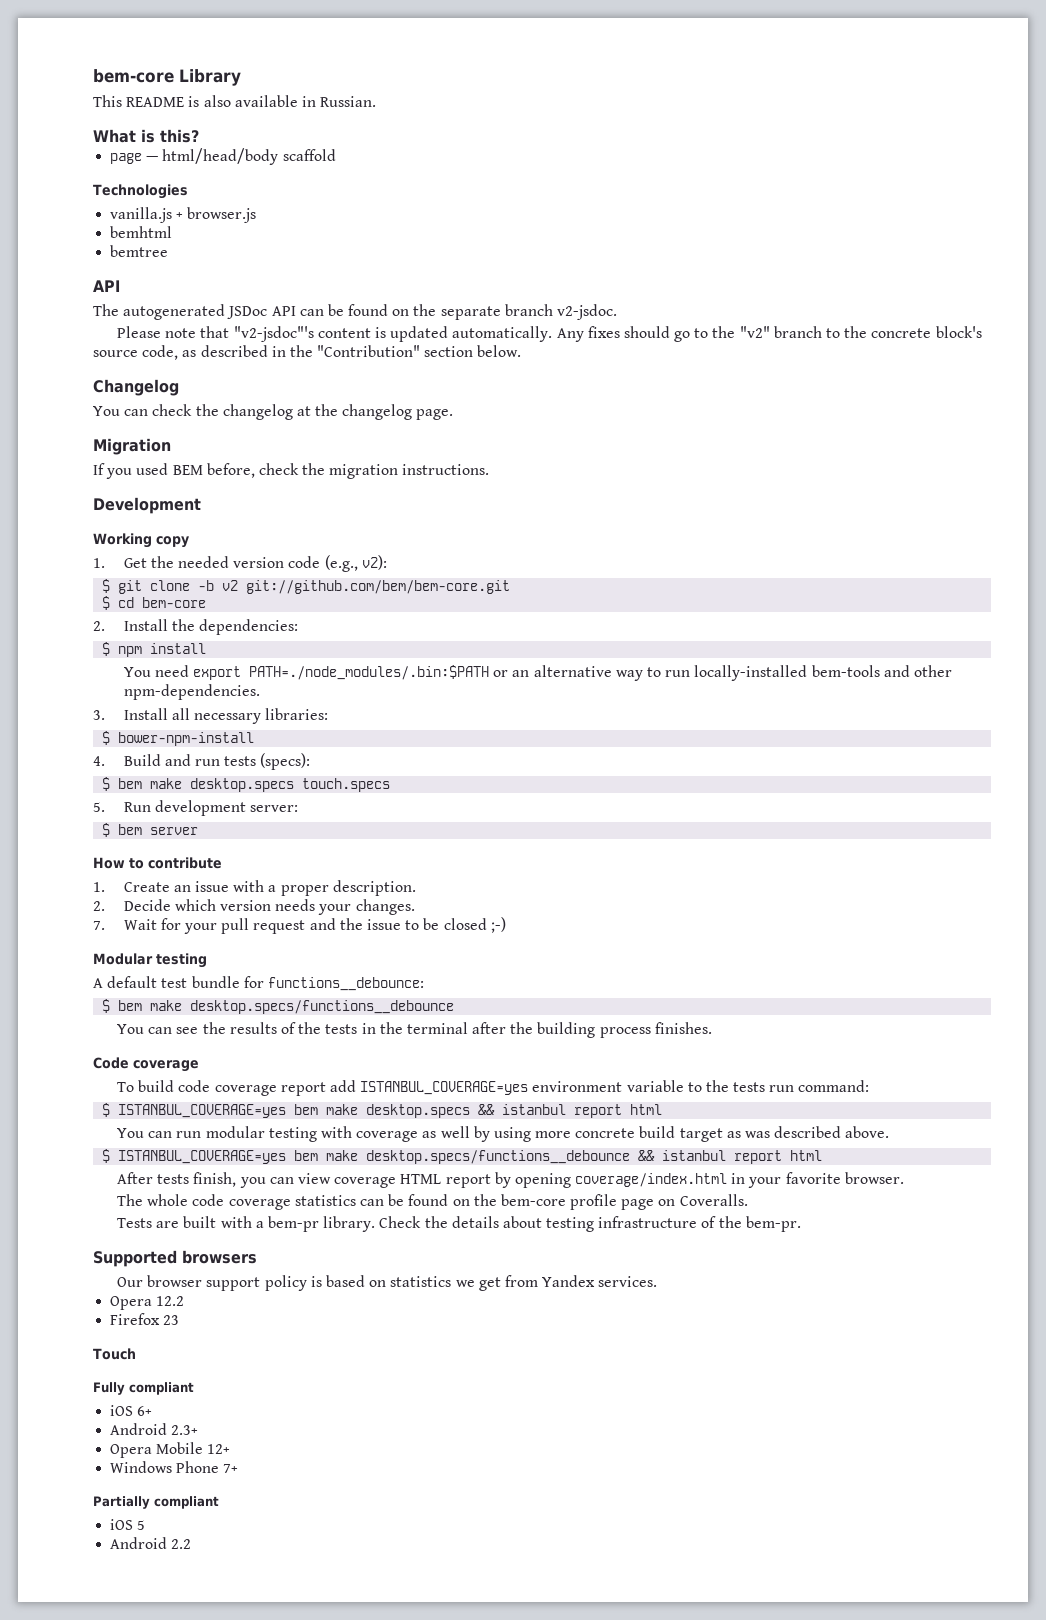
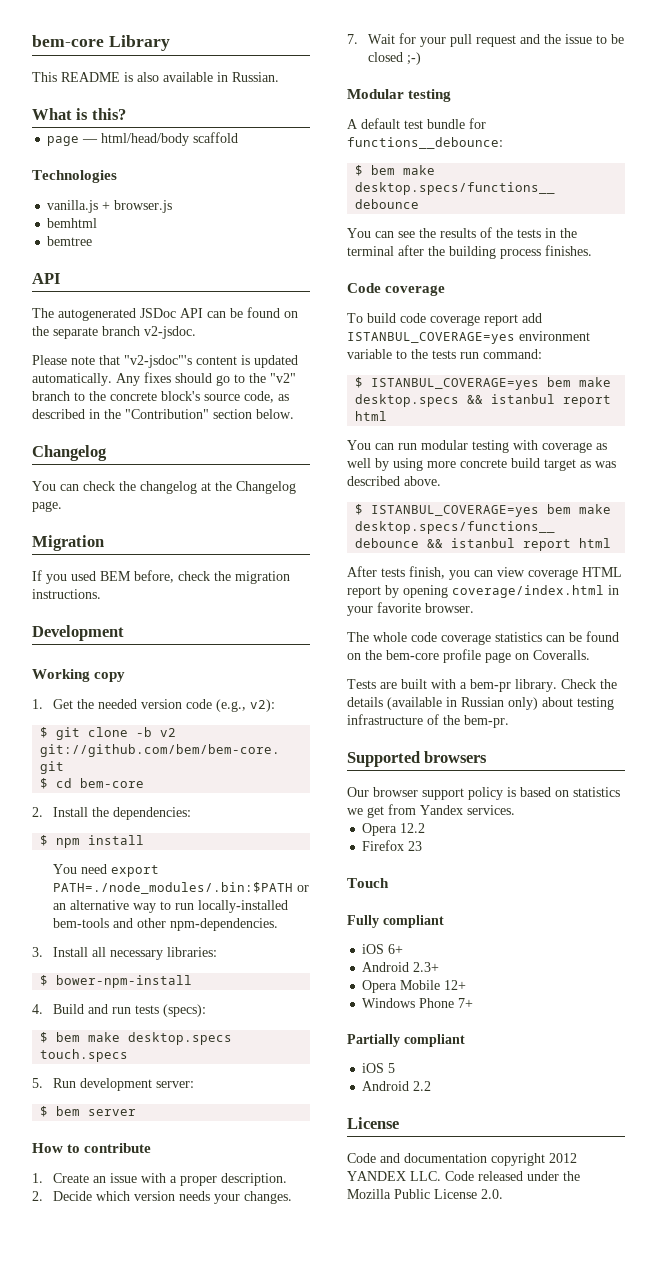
[342,404,413,420] changelog -> [236,481,296,494] Changelog
(499, 1222) none -> [387,697,538,710] (available in Russian only)
(192, 1544) none -> [347,1117,399,1129] [347,1153,577,1166] [347,1171,580,1181] [347,1189,503,1199] // License // Code and documentation copyright 2012 YANDEX LLC. Code released under the Mozilla Public License 2.0.

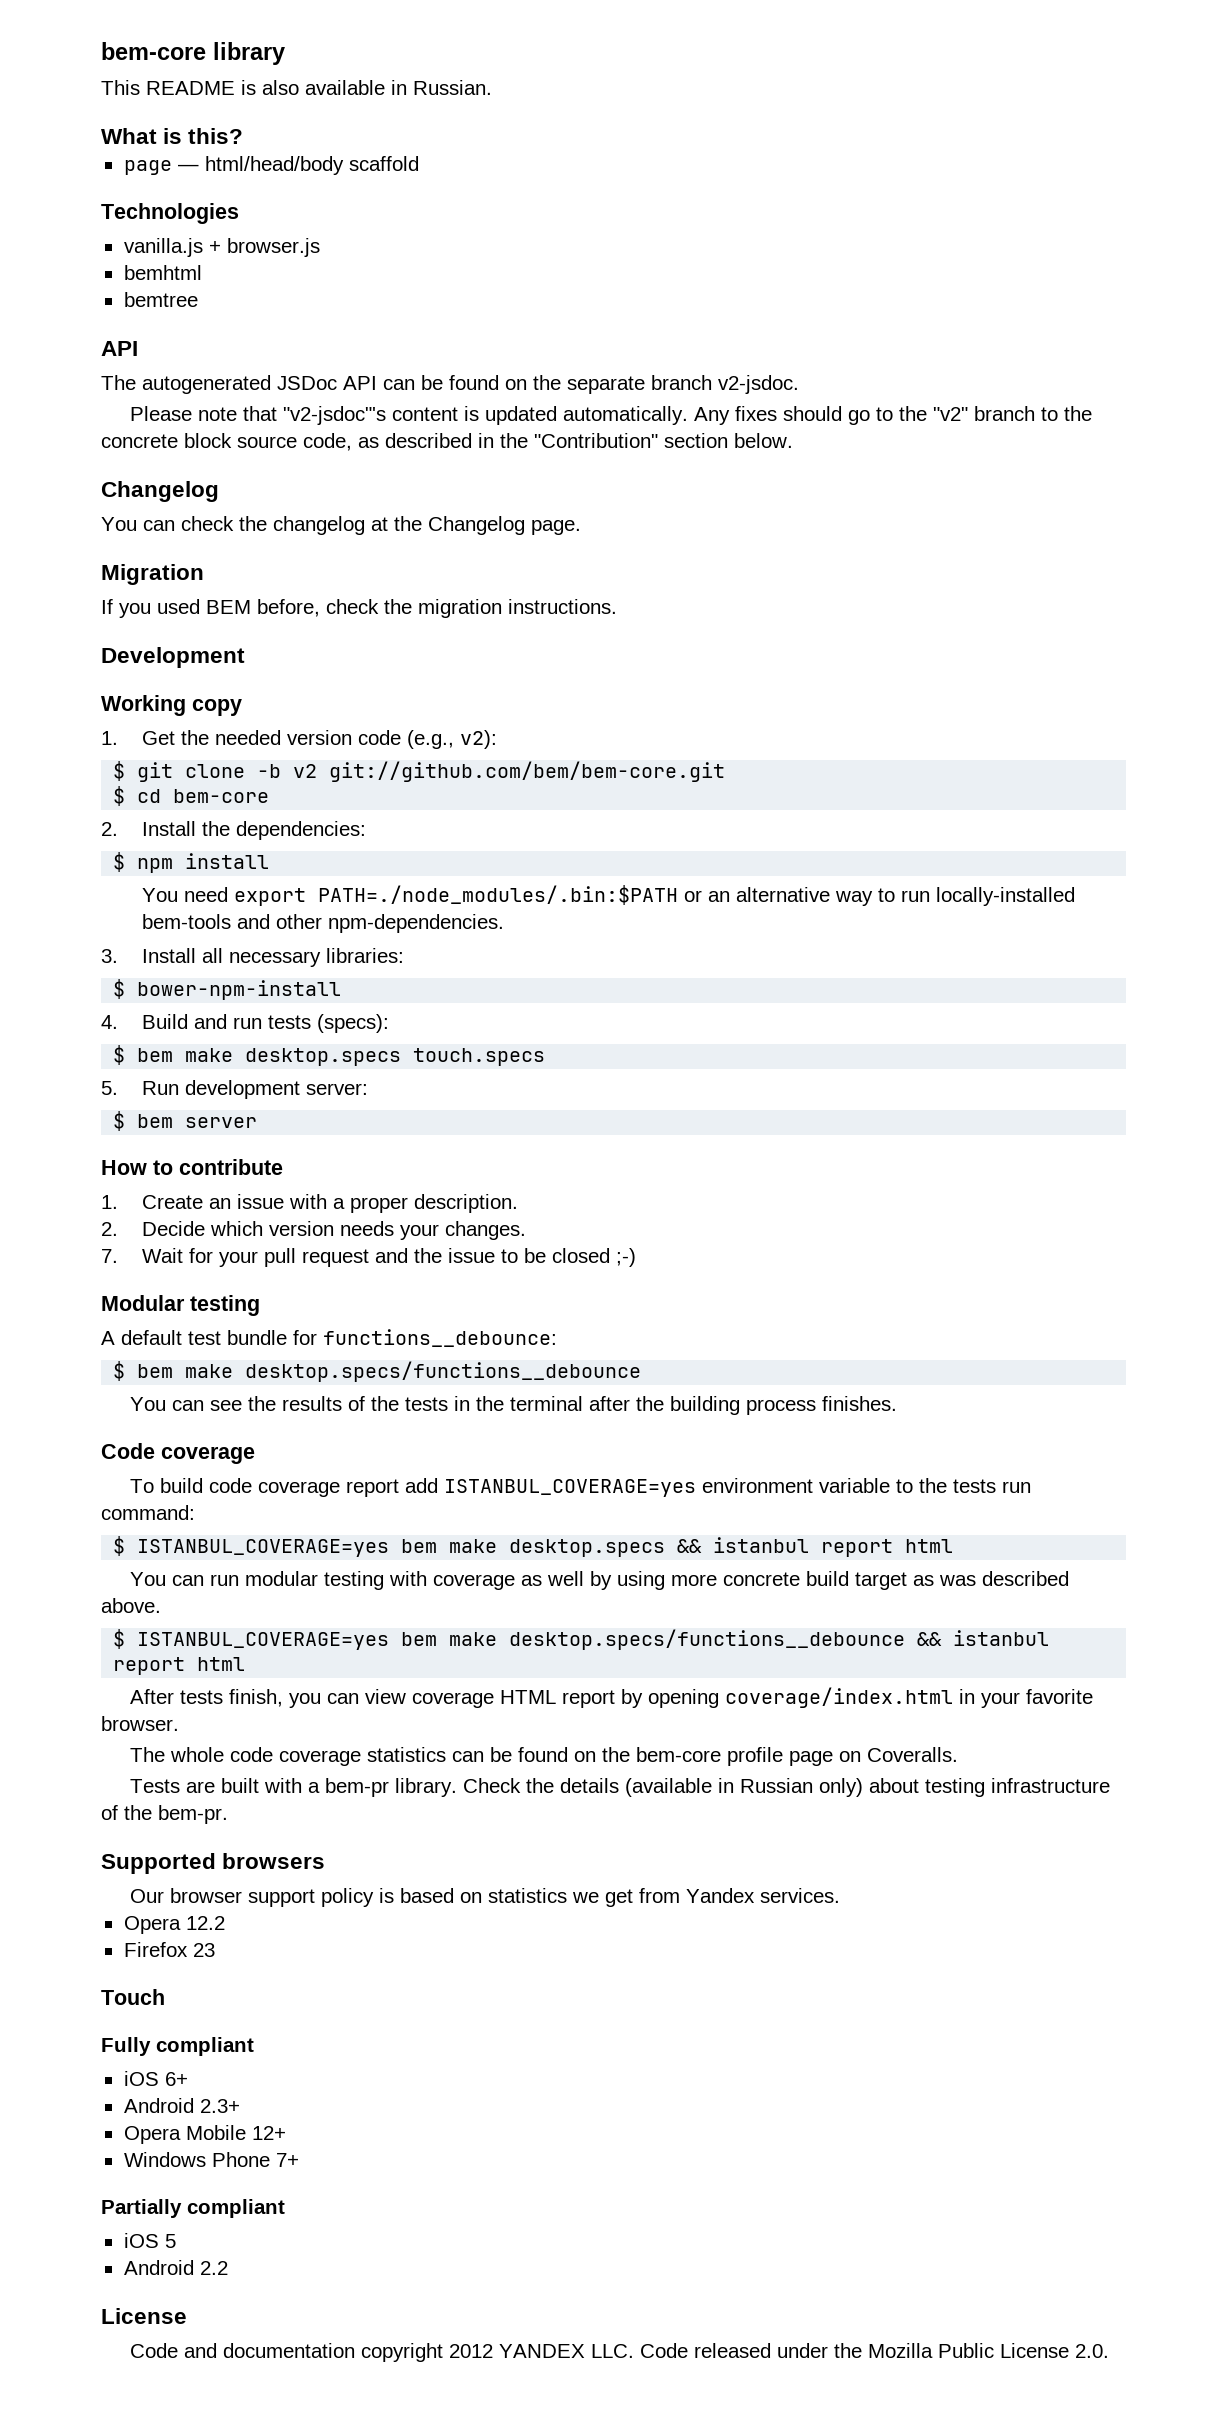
[32,35,170,51] bem-core Library -> [101,42,285,65] bem-core library
[161,391,200,401] block's -> [184,433,232,448] block

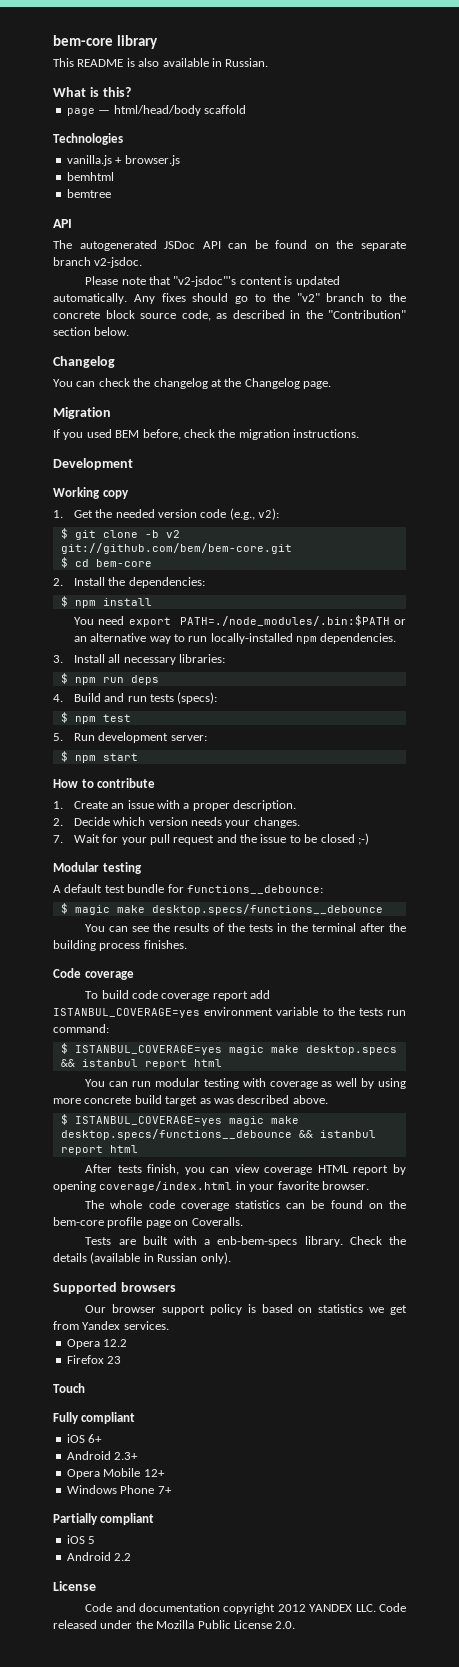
[141,914,504,933] bem-tools and other npm-dependencies. -> [296,633,397,644] npm dependencies.
[137,980,342,1000] bower-npm-install -> [74,675,159,685] npm run deps
[137,1048,546,1066] bem make desktop.specs touch.specs -> [74,714,131,724] npm test
[137,1114,258,1128] bem server -> [74,753,138,763] npm start
[137,1364,174,1378] bem -> [74,905,110,915] magic
[401,1539,438,1553] bem -> [228,1045,264,1055] magic
[401,1632,438,1646] bem -> [228,1116,264,1126] magic
[325,1778,390,1797] bem-pr -> [217,1236,298,1247] enb-bem-specs
[819,1778,1111,1797] [101,1805,228,1824] only) about testing infrastructure of the bem-pr. -> [200,1252,231,1264] only).

